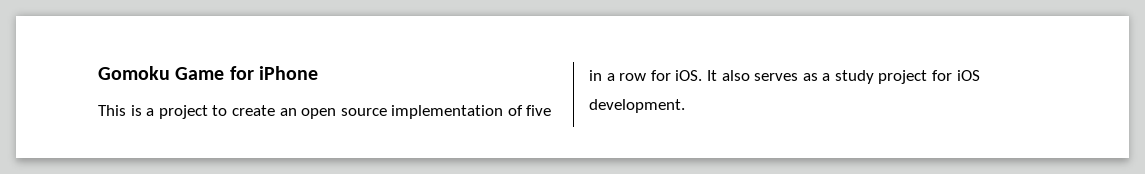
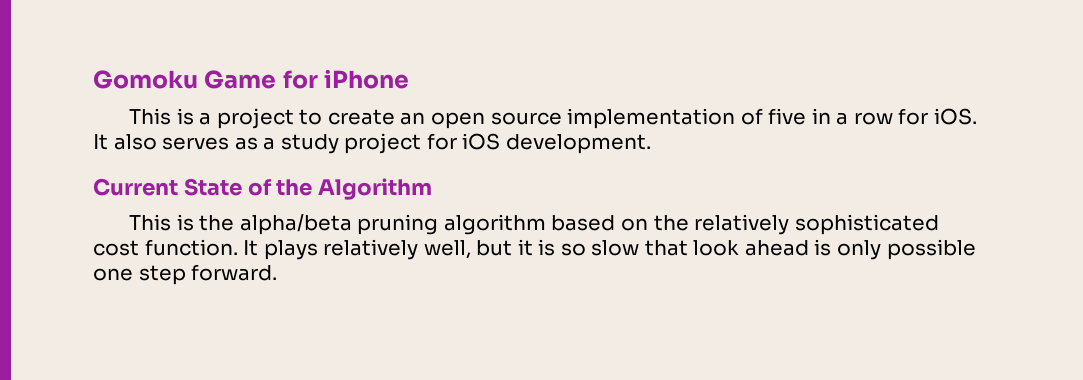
(685, 106) none -> [93,178,433,200] [129,214,939,235] [93,239,976,260] [93,264,278,285] // Current State of the Algorithm // This is the alpha/beta pruning algorithm based on the relatively sophisticated cost function. It plays relatively well, but it is so slow that look ahead is only possible one step forward.

